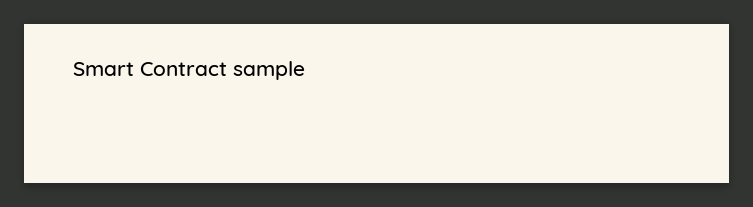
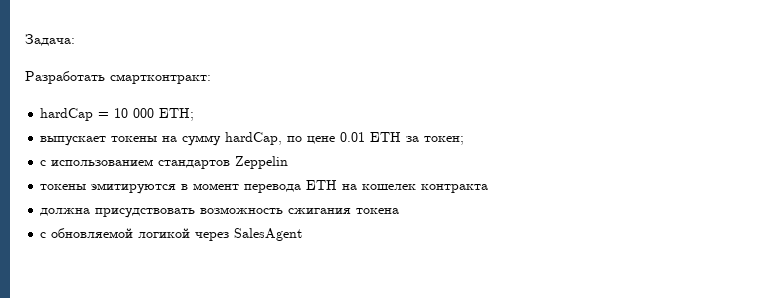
[73,61,305,80] Smart Contract sample -> [25,34,75,46] [25,71,211,84] [40,108,195,121] [40,132,465,146] [40,156,289,169] [40,180,489,194] [40,207,400,218] [40,228,303,241] Задача: // Разработать смартконтракт: // hardCap = 10 000 ETH; // выпускает токены на сумму hardCap, по цене 0.01 ETH за токен; // с использованием стандартов Zeppelin // токены эмитируются в момент перевода ETH на кошелек контракта // должна присудствовать возможность сжигания токена // с обновляемой логикой через SalesAgent

